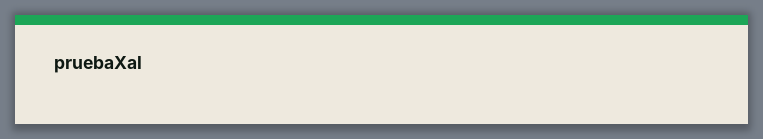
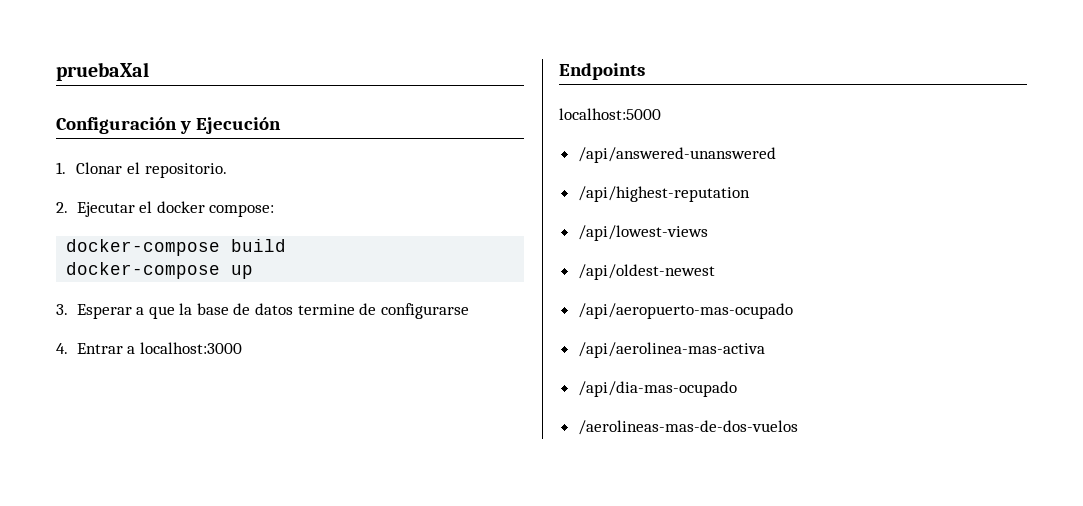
(142, 64) none -> [56,117,281,134] [56,162,227,178] [56,201,275,217] [66,239,287,256] [66,262,254,279] [56,303,469,319] [56,342,242,354] [559,63,645,80] [559,108,661,120] [577,147,776,163] [577,186,750,202] [577,225,708,241] [577,264,715,280] [577,303,793,319] [577,342,765,358] [577,381,737,397] [577,420,798,435] // Configuración y Ejecución // 1. Clonar el repositorio. // 2. Ejecutar el docker compose: // docker-compose build // docker-compose up // 3. Esperar a que la base de datos termine de configurarse // 4. Entrar a localhost:3000 // Endpoints // localhost:5000 // /api/answered-unanswered // /api/highest-reputation // /api/lowest-views // /api/oldest-newest // /api/aeropuerto-mas-ocupado // /api/aerolinea-mas-activa // /api/dia-mas-ocupado // /aerolineas-mas-de-dos-vuelos

